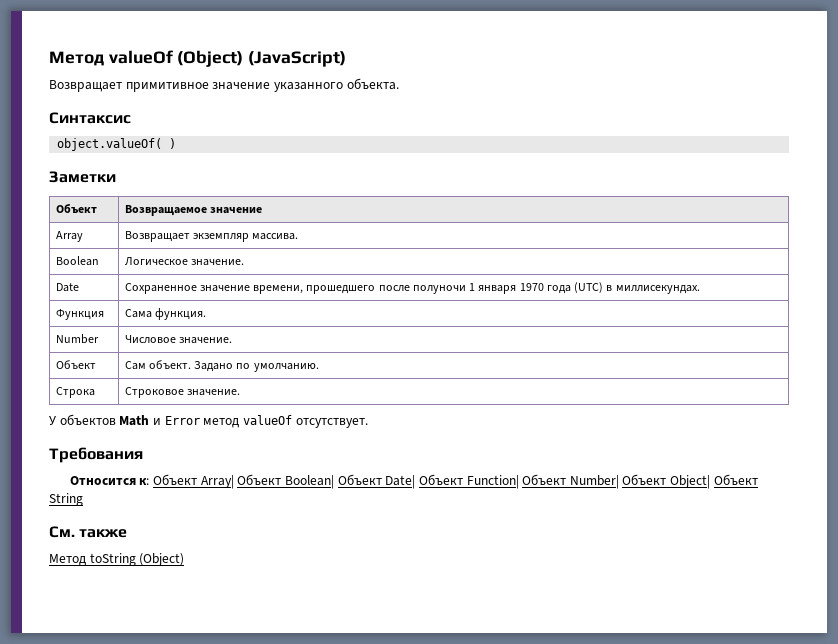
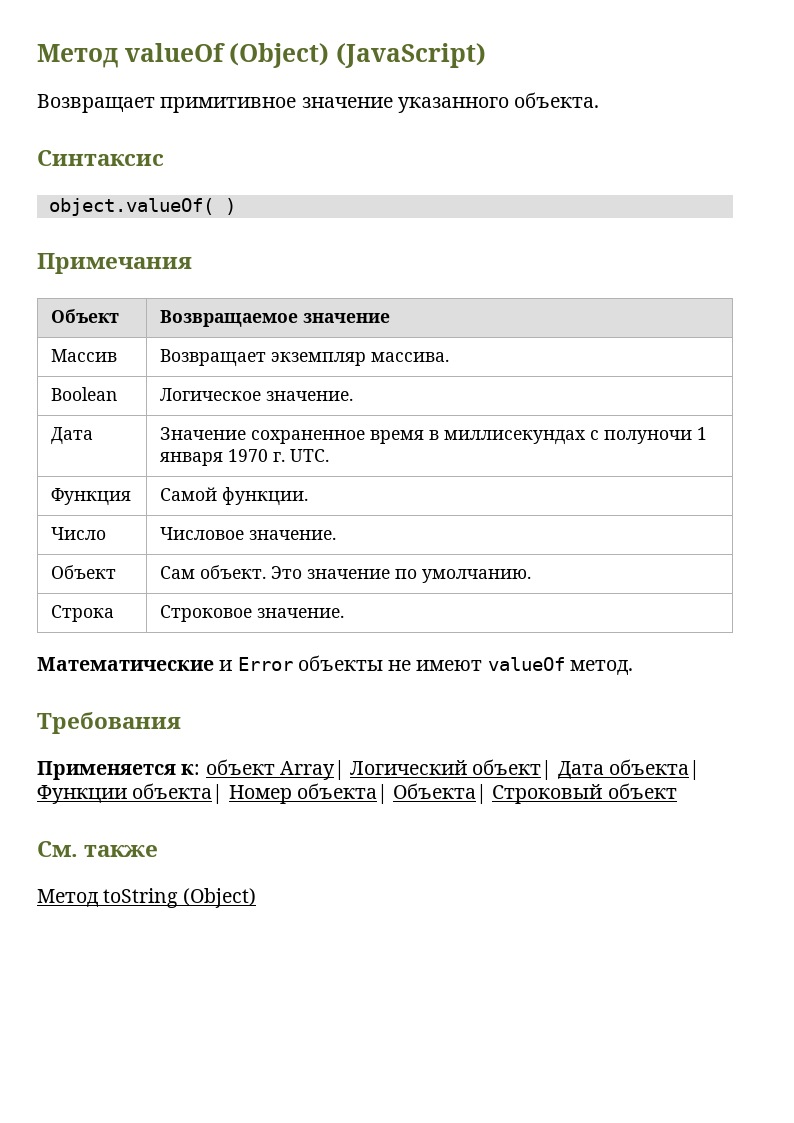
[49,171,116,183] Заметки -> [37,253,192,274] Примечания
[55,231,83,242] Array -> [51,349,118,362] Массив
[55,283,79,292] [124,282,700,294] [55,309,104,320] [124,308,206,320] [55,334,99,344] Date | Сохраненное значение времени, прошедшего после полуночи 1 января 1970 года (UTC) в миллисекундах. // Функция | Сама функция. // Number -> [51,427,94,445] [160,427,708,445] [160,449,330,466] [51,488,132,506] [160,487,309,506] [51,527,107,540] Дата | Значение сохраненное время в миллисекундах с полуночи 1 января 1970 г. UTC. // Функция | Самой функции. // Число
[194,361,234,372] Задано -> [271,566,391,579] Это значение
[49,414,368,428] [49,447,143,463] [69,474,758,489] [49,493,83,506] У объектов Math и Error метод valueOf отсутствует. // Требования // Относится к: Объект Array| Объект Boolean| Объект Date| Объект Function| Объект Number| Объект Object| Объект String -> [37,655,633,675] [37,712,181,734] [37,759,700,780] [37,783,677,804] Математические и Error объекты не имеют valueOf метод. // Требования // Применяется к: объект Array| Логический объект| Дата объекта| Функции объекта| Номер объекта| Объекта| Строковый объект

